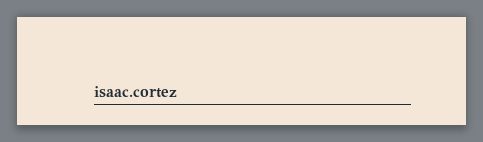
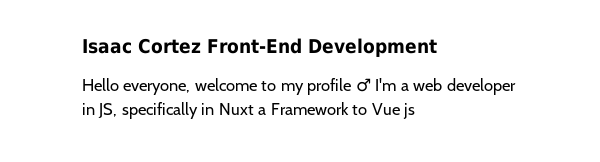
[94,86,177,98] isaac.cortez -> [82,38,437,57] [82,78,516,95] [82,102,416,119] Isaac Cortez Front-End Development // Hello everyone, welcome to my profile ♂ I'm a web developer in JS, specifically in Nuxt a Framework to Vue js

